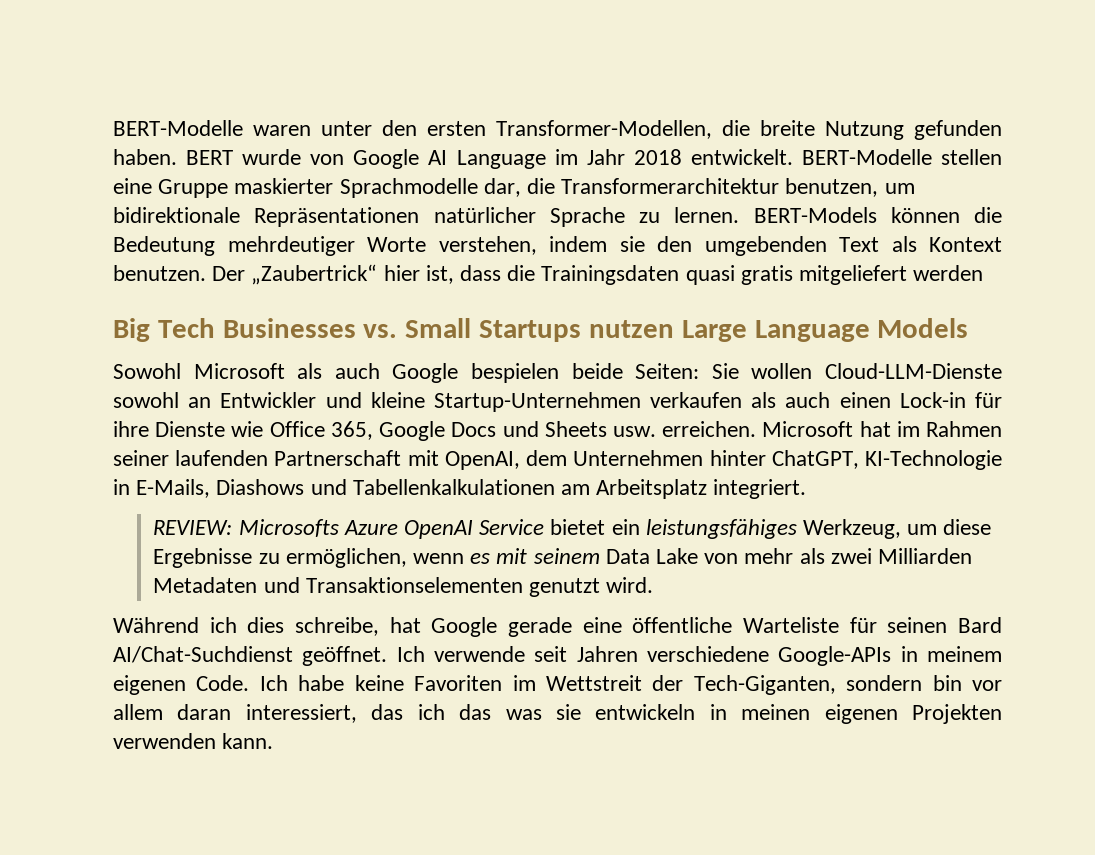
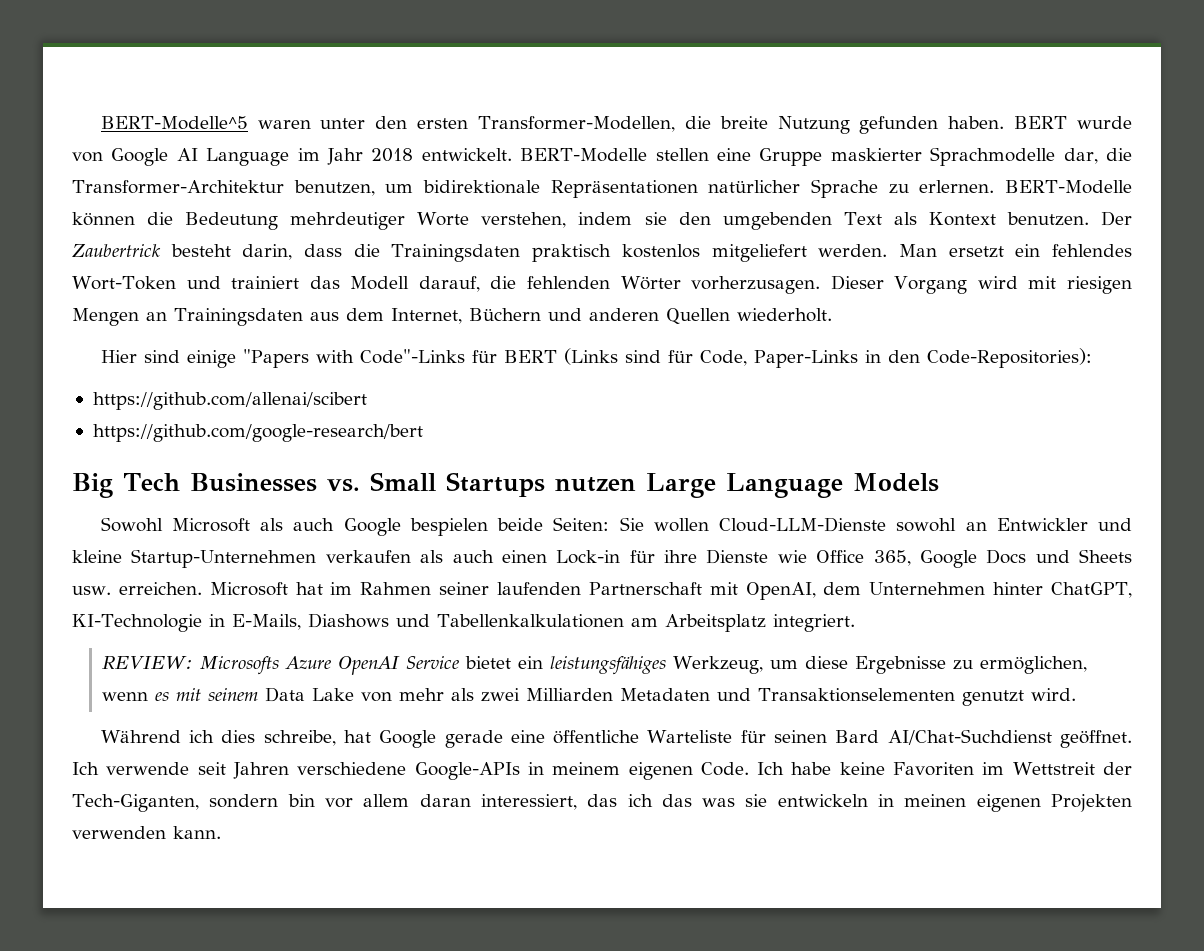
[113,120,243,136] BERT-Modelle -> [100,116,248,130] BERT-Modelle^5
[561,178,780,194] Transformerarchitektur -> [72,180,284,194] Transformer-Architektur
[674,207,877,223] lernen. BERT-Models -> [919,180,1133,194] erlernen. BERT-Modelle
[251,264,984,285] „Zaubertrick“ hier ist, dass die Trainingsdaten quasi gratis mitgeliefert werden -> [72,244,1133,262] [72,275,1133,294] [72,308,832,326] [100,348,1092,368] [92,392,367,410] [92,424,423,442] Zaubertrick besteht darin, dass die Trainingsdaten praktisch kostenlos mitgeliefert werden. Man ersetzt ein fehlendes Wort-Token und trainiert das Modell darauf, die fehlenden Wörter vorherzusagen. Dieser Vorgang wird mit riesigen Mengen an Trainingsdaten aus dem Internet, Büchern und anderen Quellen wiederholt. // Hier sind einige "Papers with Code"-Links für BERT (Links sind für Code, Paper-Links in den Code-Repositories): // https://github.com/allenai/scibert // https://github.com/google-research/bert

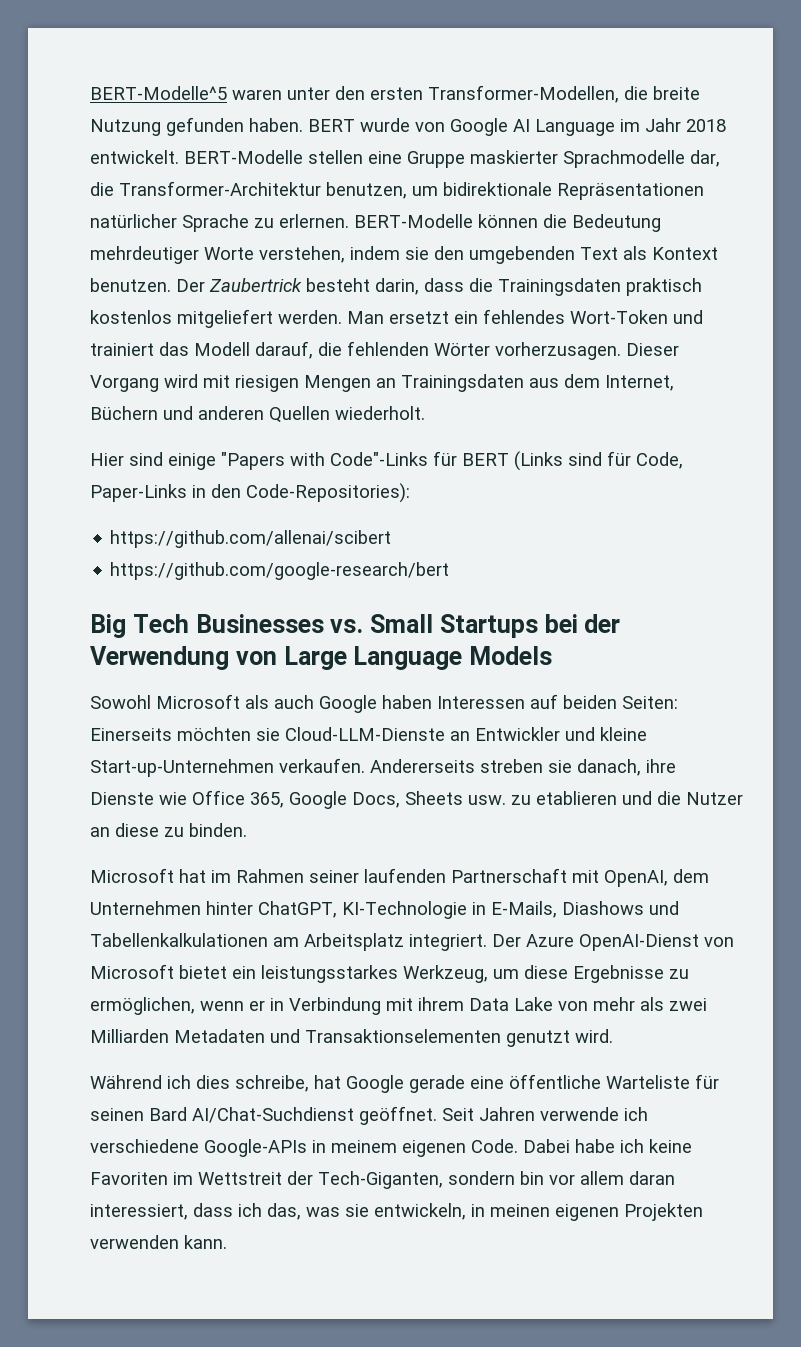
[554,477,636,492] nutzen -> [544,614,621,633] [90,646,277,670] bei der Verwendung von
[409,517,1133,536] [72,549,655,568] bespielen beide Seiten: Sie wollen Cloud-LLM-Dienste sowohl an Entwickler und kleine Startup-Unternehmen verkaufen als auch einen Lock-in für -> [382,694,678,709] [90,727,647,741] [90,758,641,777] haben Interessen auf beiden Seiten: Einerseits möchten sie Cloud-LLM-Dienste an Entwickler und kleine Start-up-Unternehmen verkaufen. Andererseits streben sie danach,
[986,549,1132,564] [72,582,202,595] Docs und Sheets usw. erreichen. -> [352,791,743,808] [90,823,247,837] Docs, Sheets usw. zu etablieren und die Nutzer an diese zu binden. //
[101,656,459,675] // REVIEW: Microsofts Azure OpenAI Service -> [492,934,734,951] [90,964,174,979] Der Azure OpenAI-Dienst von Microsoft
[549,656,666,675] leistungsfähiges -> [261,965,398,983] leistungsstarkes
[154,688,258,701] es mit seinem -> [249,997,464,1015] er in Verbindung mit ihrem
[72,762,289,779] Ich verwende seit Jahren -> [442,1107,648,1121] Seit Jahren verwende ich
[757,762,832,775] Ich habe -> [523,1139,644,1153] Dabei habe ich
[587,794,692,807] das ich das -> [193,1203,301,1220] dass ich das,
[777,794,868,807] entwickeln -> [374,1203,466,1220] entwickeln,

